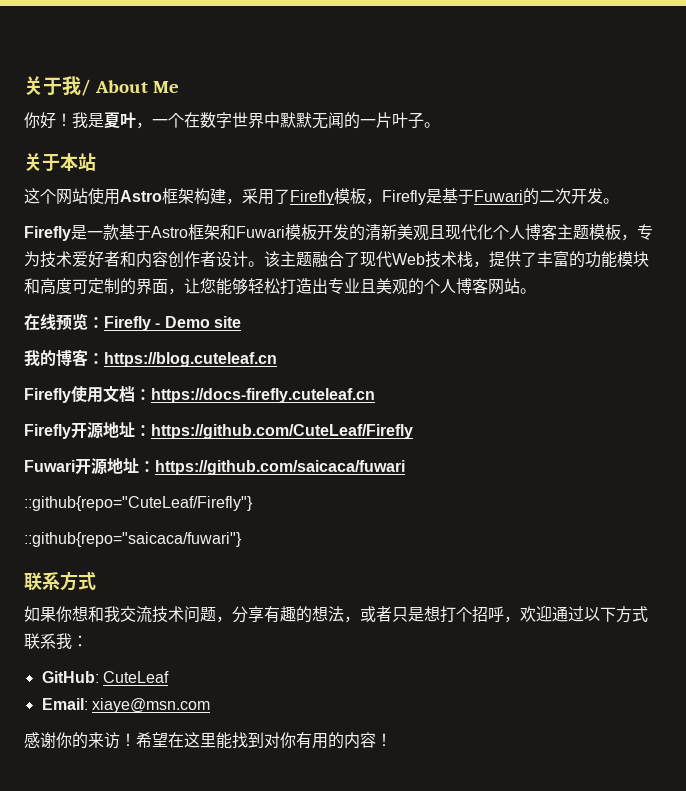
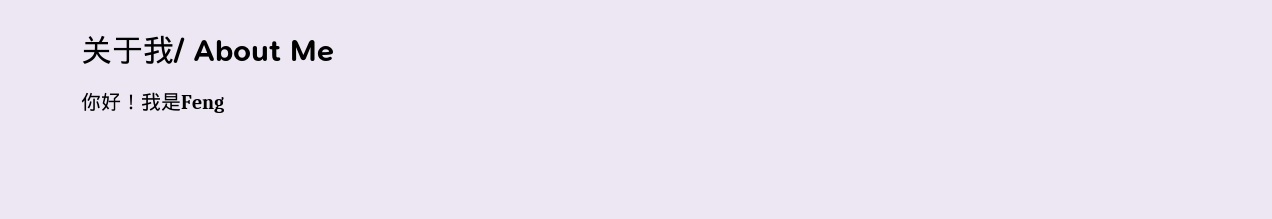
[104,112,440,129] [24,153,96,171] [24,188,619,205] [24,224,653,241] [24,251,649,268] [24,278,536,295] [24,313,241,331] [24,349,277,367] [24,385,375,403] [24,422,413,439] [24,458,405,475] [24,496,253,511] [24,532,242,547] [24,571,96,591] [24,606,648,623] [24,633,88,649] [41,671,169,683] [41,698,210,713] [24,732,392,749] 夏叶，一个在数字世界中默默无闻的一片叶子。 // 关于本站 // 这个网站使用Astro框架构建，采用了Firefly模板，Firefly是基于Fuwari的二次开发。 // Firefly是一款基于Astro框架和Fuwari模板开发的清新美观且现代化个人博客主题模板，专为技术爱好者和内容创作者设计。该主题融合了现代Web技术栈，提供了丰富的功能模块和高度可定制的界面，让您能够轻松打造出专业且美观的个人博客网站。 // 在线预览：Firefly - Demo site // 我的博客：https://blog.cuteleaf.cn // Firefly使用文档：https://docs-firefly.cuteleaf.cn // Firefly开源地址：https://github.com/CuteLeaf/Firefly // Fuwari开源地址：https://github.com/saicaca/fuwari // ::github{repo="CuteLeaf/Firefly"} // ::github{repo="saicaca/fuwari"} // 联系方式 // 如果你想和我交流技术问题，分享有趣的想法，或者只是想打个招呼，欢迎通过以下方式联系我： // GitHub: CuteLeaf // Email: xiaye@msn.com // 感谢你的来访！希望在这里能找到对你有用的内容！ -> [181,95,224,113] Feng

